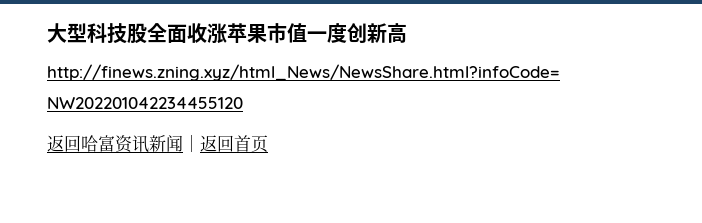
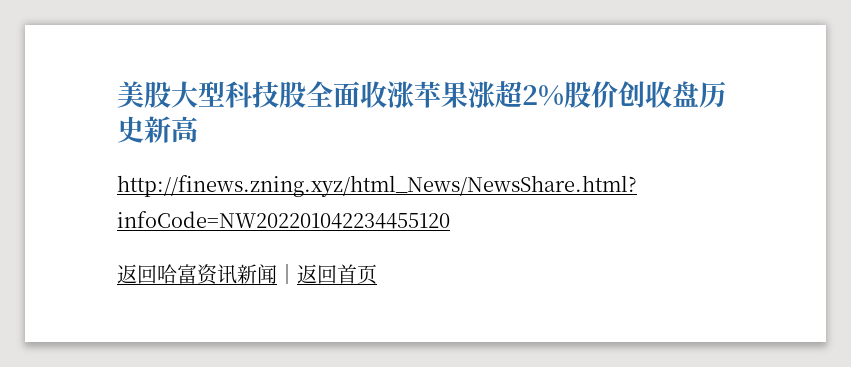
(47, 33) none -> [117,81,171,108] 美股
[267,23,367,43] 市值一度创 -> [468,81,726,108] [117,116,144,143] 涨超2%股价创收盘历史

